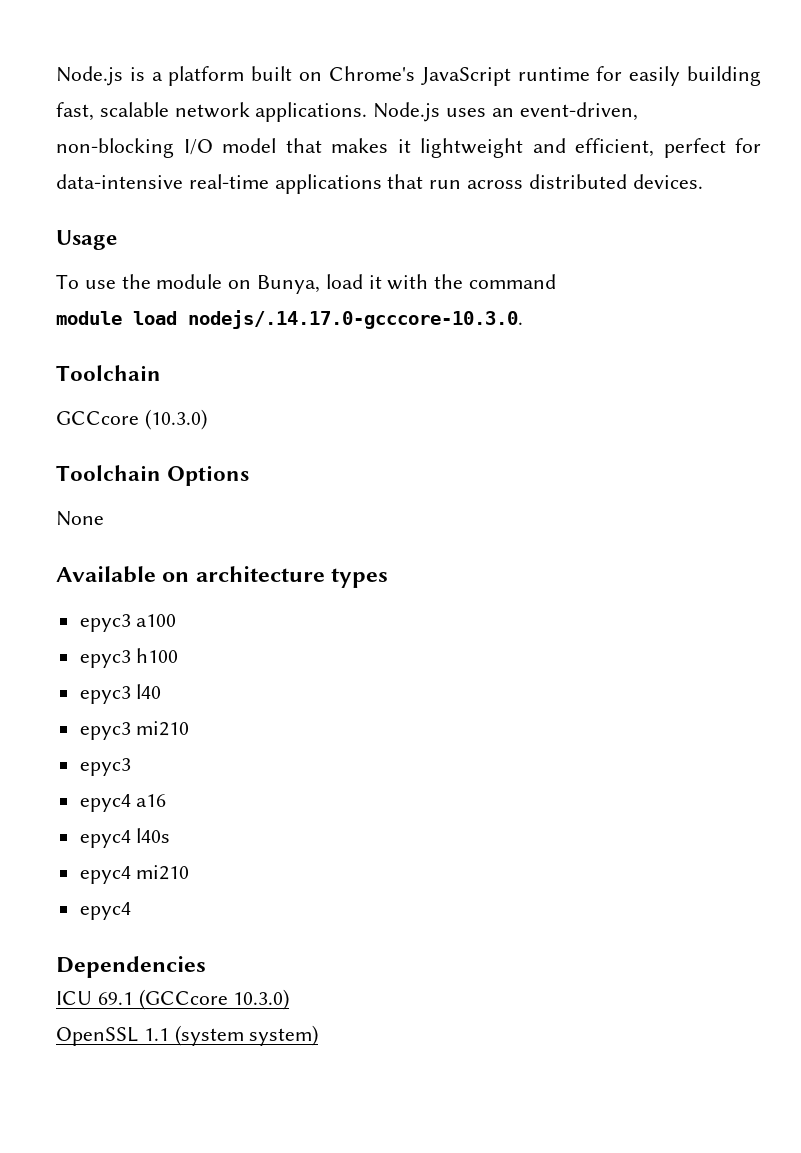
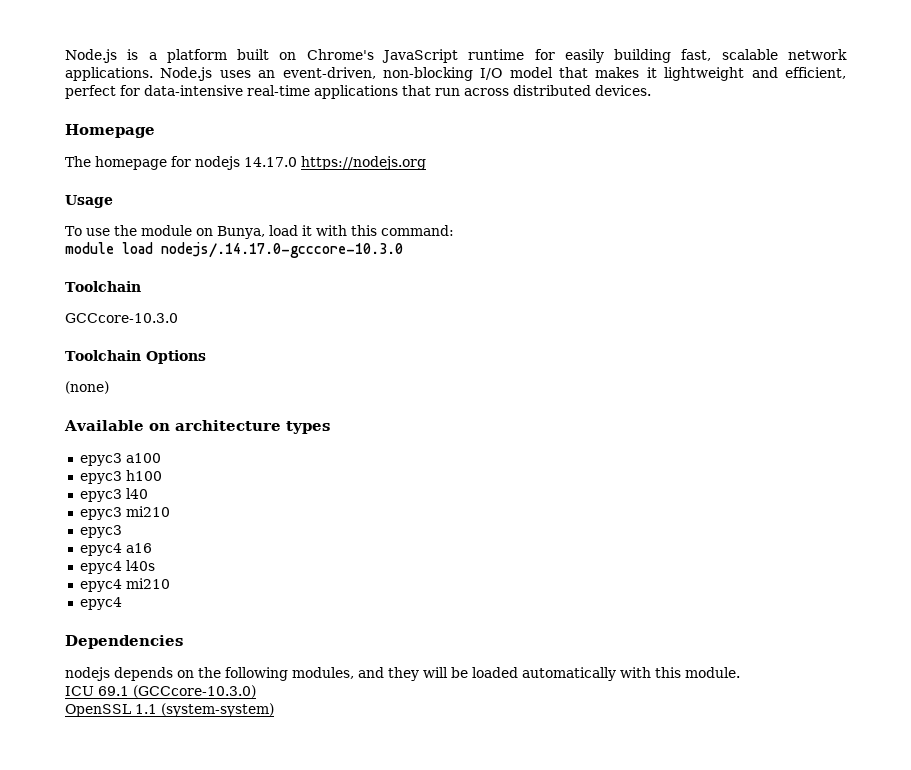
(703, 181) none -> [65,124,155,138] [65,156,426,170] // Homepage // The homepage for nodejs 14.17.0 https://nodejs.org
[434,274,557,289] the command -> [350,225,454,236] this command:
[188,310,523,329] nodejs/.14.17.0-gcccore-10.3.0. -> [161,242,403,258] nodejs/.14.17.0-gcccore-10.3.0
[56,409,207,430] GCCcore (10.3.0) -> [65,313,178,323] GCCcore-10.3.0
[56,511,104,526] // None -> [65,381,109,394] // (none)
(206, 967) none -> [65,667,740,681] // nodejs depends on the following modules, and they will be loaded automatically with this module.
[138,989,290,1010] (GCCcore 10.3.0) -> [133,685,256,698] (GCCcore-10.3.0)
[174,1025,319,1046] (system system) -> [161,703,274,717] (system-system)

